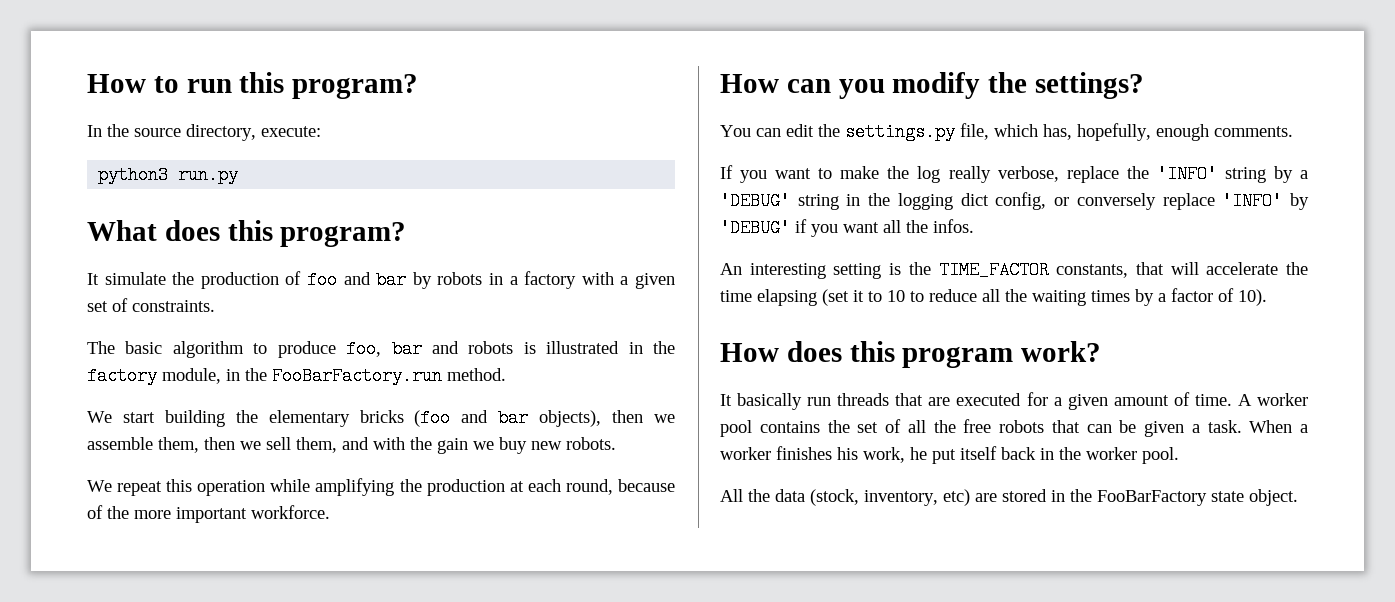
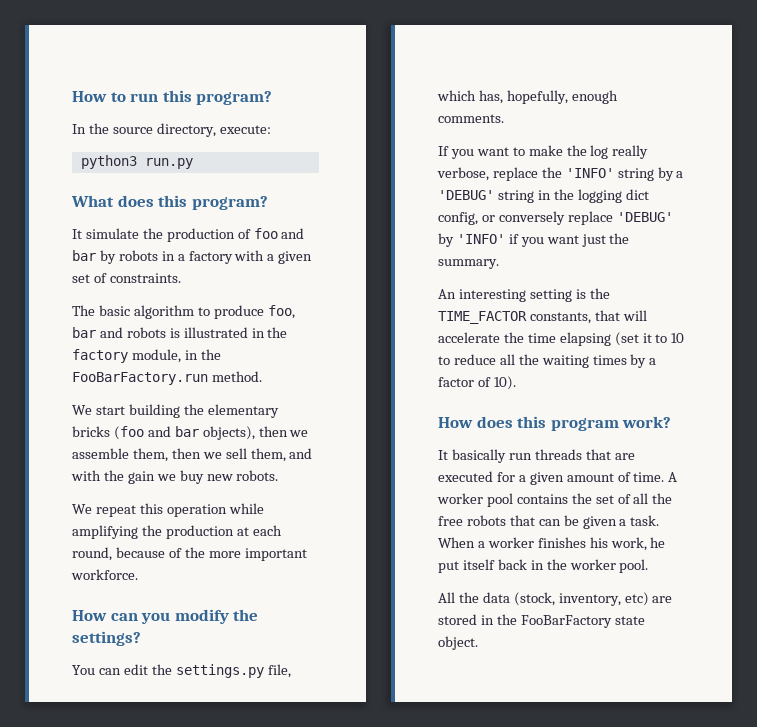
[1222,192,1309,210] [720,219,974,237] 'INFO' by 'DEBUG' if you want all the infos. -> [616,212,673,222] [438,233,630,247] [438,259,499,269] 'DEBUG' by 'INFO' if you want just the summary.

